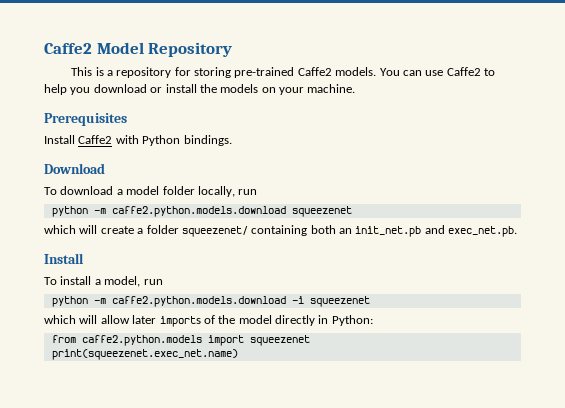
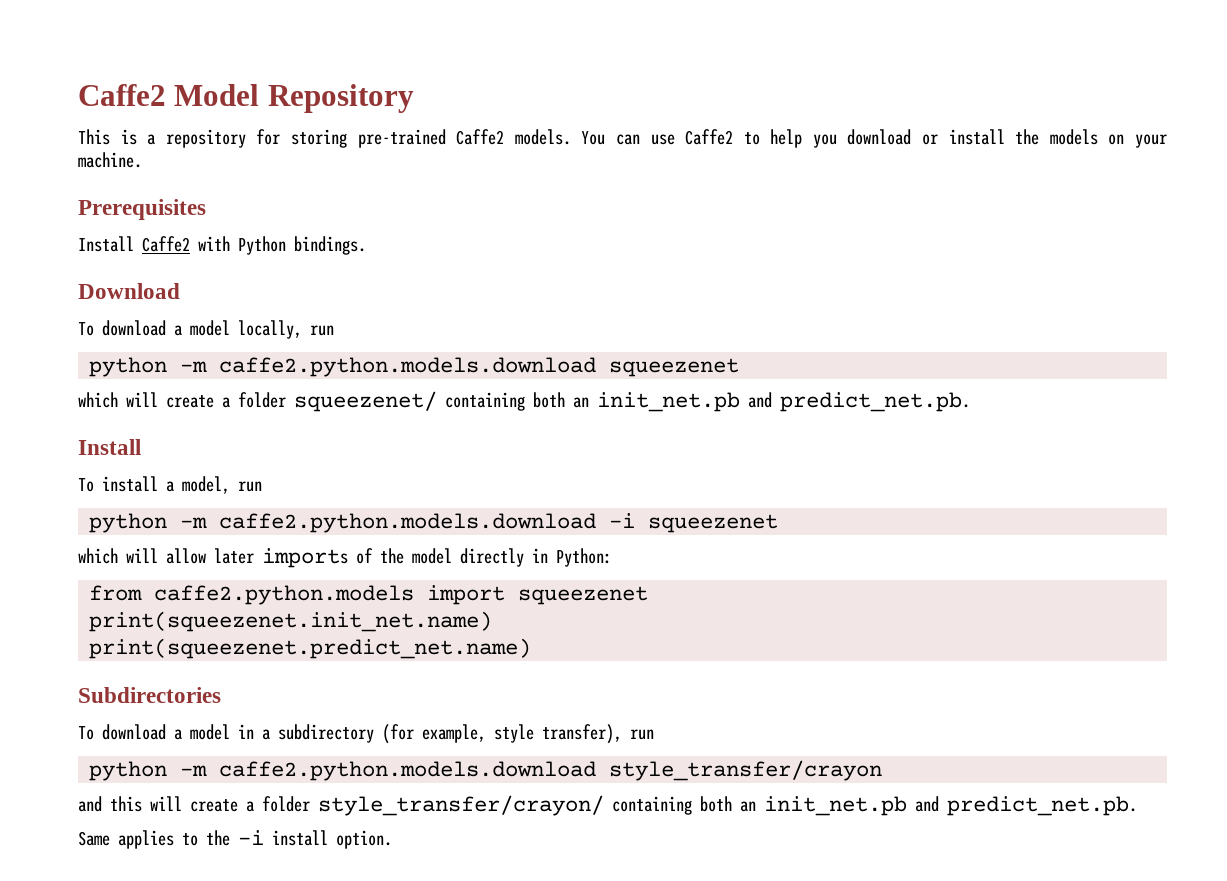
[162,186,195,195] folder -> (230, 328) none
[448,226,518,237] exec_net.pb. -> [780,392,970,412] predict_net.pb.
[51,349,238,360] print(squeezenet.exec_net.name) -> [89,611,493,632] [89,638,532,659] [78,687,221,703] [78,724,654,744] [89,760,883,781] [78,795,1137,816] [78,830,392,849] print(squeezenet.init_net.name) // print(squeezenet.predict_net.name) // Subdirectories // To download a model in a subdirectory (for example, style transfer), run // python -m caffe2.python.models.download style_transfer/crayon // and this will create a folder style_transfer/crayon/ containing both an init_net.pb and predict_net.pb. // Same applies to the -i install option.

